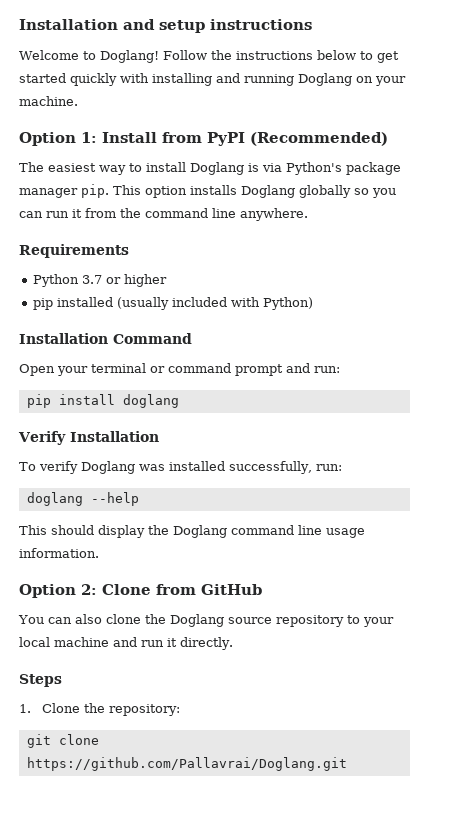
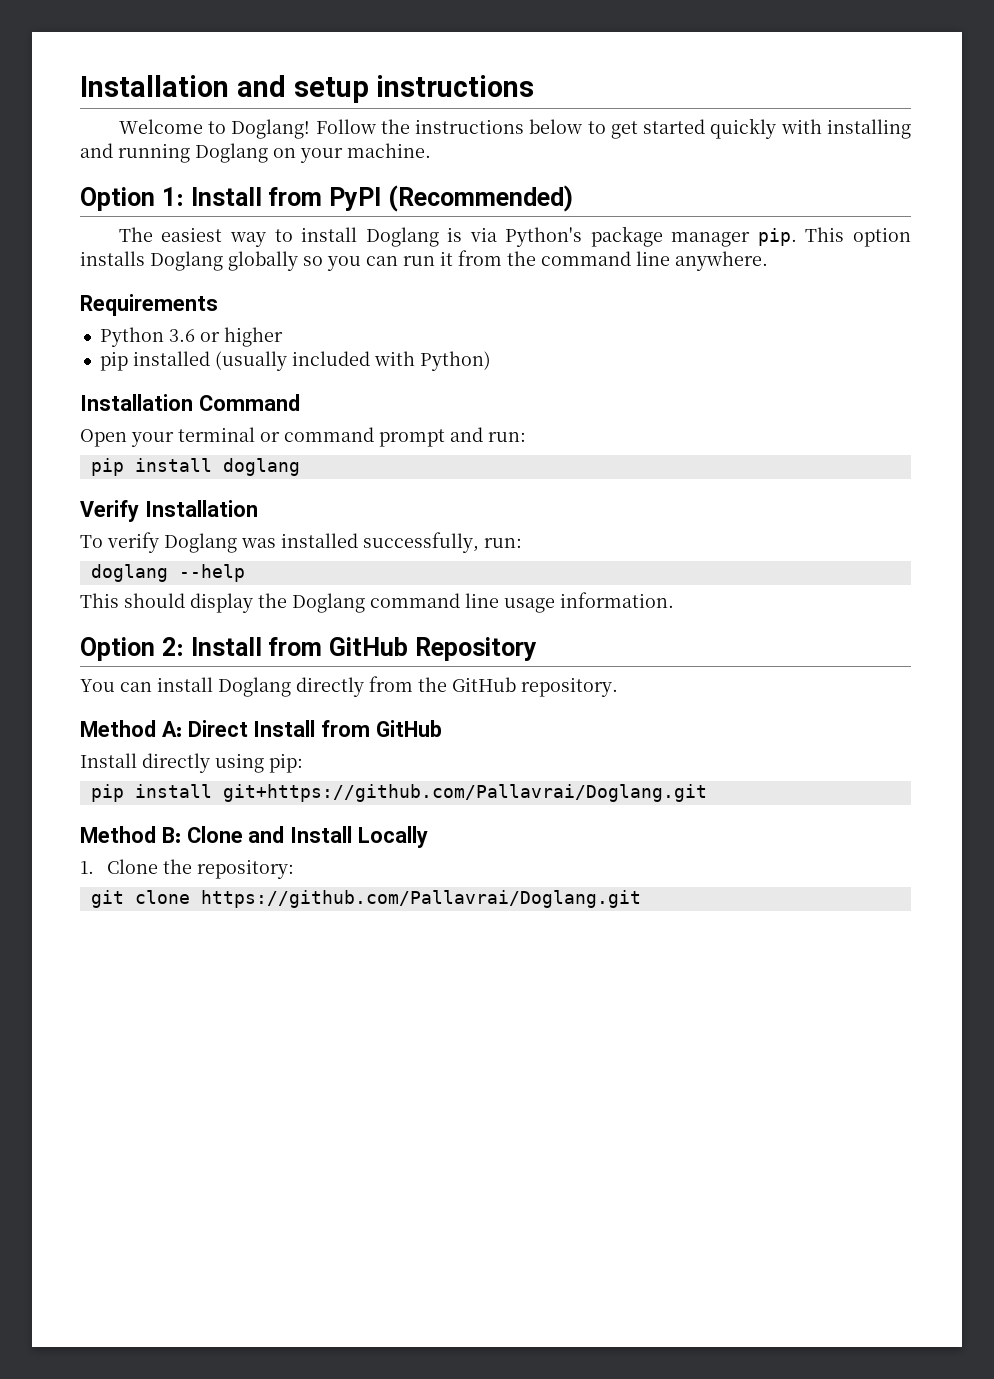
[82,275,103,284] 3.7 -> [168,329,195,342] 3.6
[102,584,262,595] [18,614,394,627] [19,637,233,650] [19,674,62,687] Clone from GitHub // You can also clone the Doglang source repository to your local machine and run it directly. // Steps -> [190,637,537,661] [80,676,618,697] [80,720,443,737] [80,753,303,773] [90,784,707,802] [80,826,429,848] Install from GitHub Repository // You can install Doglang directly from the GitHub repository. // Method A: Direct Install from GitHub // Install directly using pip: // pip install git+https://github.com/Pallavrai/Doglang.git // Method B: Clone and Install Locally

